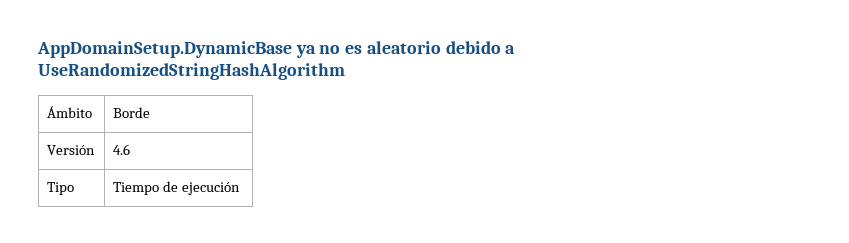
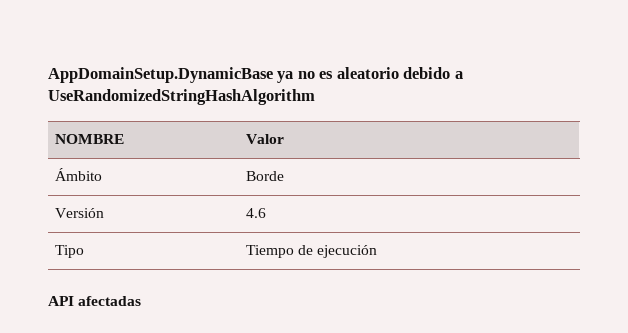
(345, 71) none -> [54,134,124,144] [245,134,284,144] // NOMBRE | Valor
(241, 188) none -> [48,296,142,306] // API afectadas

